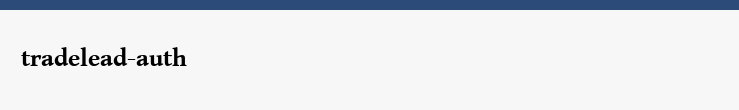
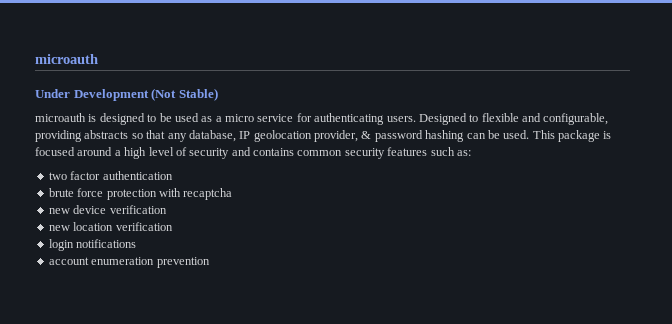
[21,47,187,66] tradelead-auth -> [35,54,98,64] [35,88,218,101] [35,113,609,125] [35,130,612,142] [35,147,471,159] [48,171,173,180] [48,188,233,200] [48,205,167,214] [48,222,173,231] [48,239,137,251] [48,257,210,268] microauth // Under Development (Not Stable) // microauth is designed to be used as a micro service for authenticating users. Designed to flexible and configurable, providing abstracts so that any database, IP geolocation provider, & password hashing can be used. This package is focused around a high level of security and contains common security features such as: // two factor authentication // brute force protection with recaptcha // new device verification // new location verification // login notifications // account enumeration prevention

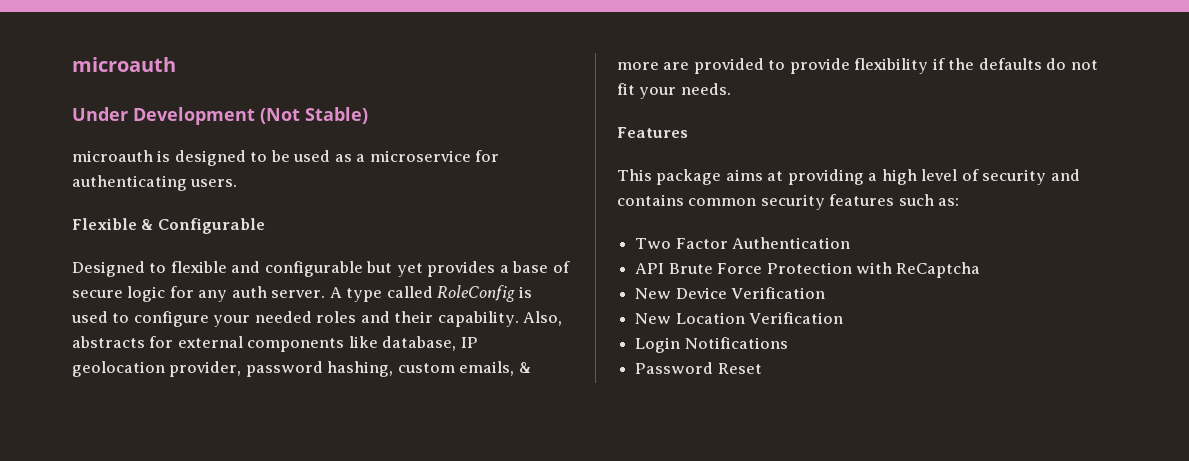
[225,114,294,122] micro service -> [369,150,471,162] microservice
(416, 119) none -> [72,218,265,234] // Flexible & Configurable //
[543,113,609,125] [35,130,612,142] [35,147,113,156] configurable, providing abstracts so that any database, IP geolocation provider, & password hashing can be used. This package is focused around -> [264,261,570,277] [72,285,532,302] [71,311,563,327] [72,336,478,352] [72,361,532,377] [617,58,1098,74] [617,83,731,99] [617,127,688,138] [617,169,864,185] configurable but yet provides a base of secure logic for any auth server. A type called RoleConfig is used to configure your needed roles and their capability. Also, abstracts for external components like database, IP geolocation provider, password hashing, custom emails, & more are provided to provide flexibility if the defaults do not fit your needs. // Features // This package aims at providing
[48,171,173,180] [48,188,233,200] [48,205,167,214] [48,222,173,231] [48,239,137,251] [48,257,210,268] two factor authentication // brute force protection with recaptcha // new device verification // new location verification // login notifications // account enumeration prevention -> [635,237,851,249] [635,262,981,278] [635,287,826,299] [635,312,844,324] [635,337,788,353] [635,362,762,374] Two Factor Authentication // API Brute Force Protection with ReCaptcha // New Device Verification // New Location Verification // Login Notifications // Password Reset

